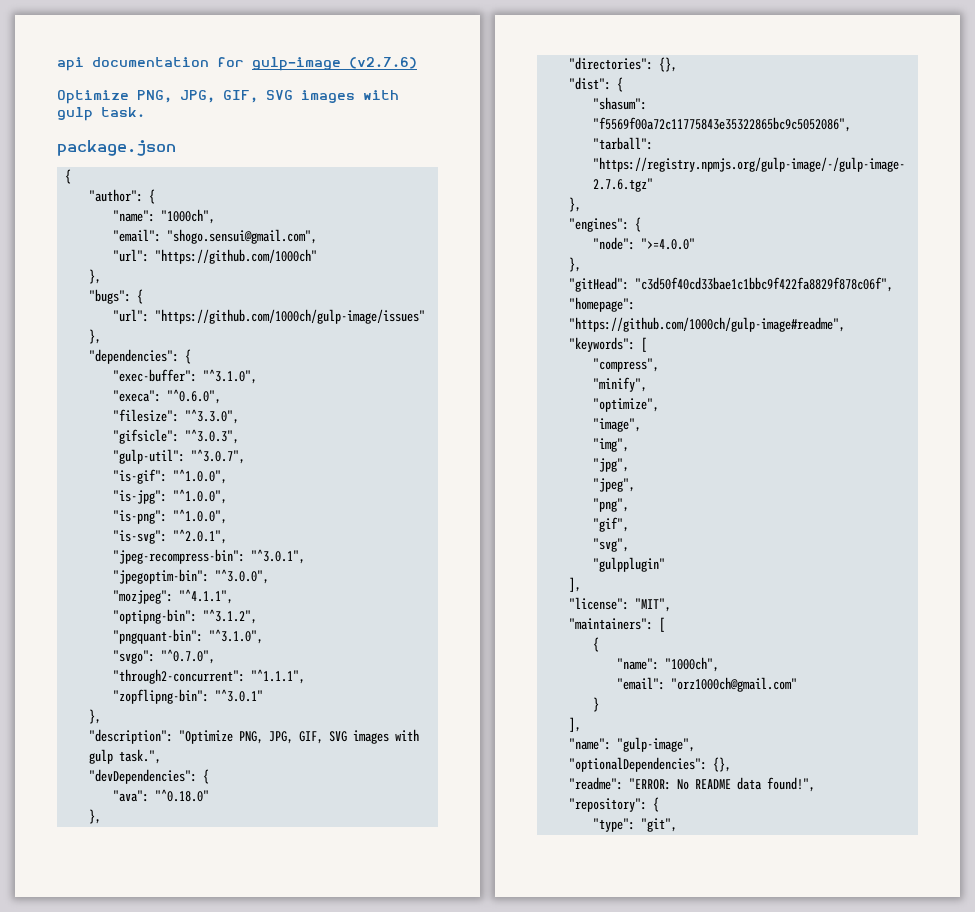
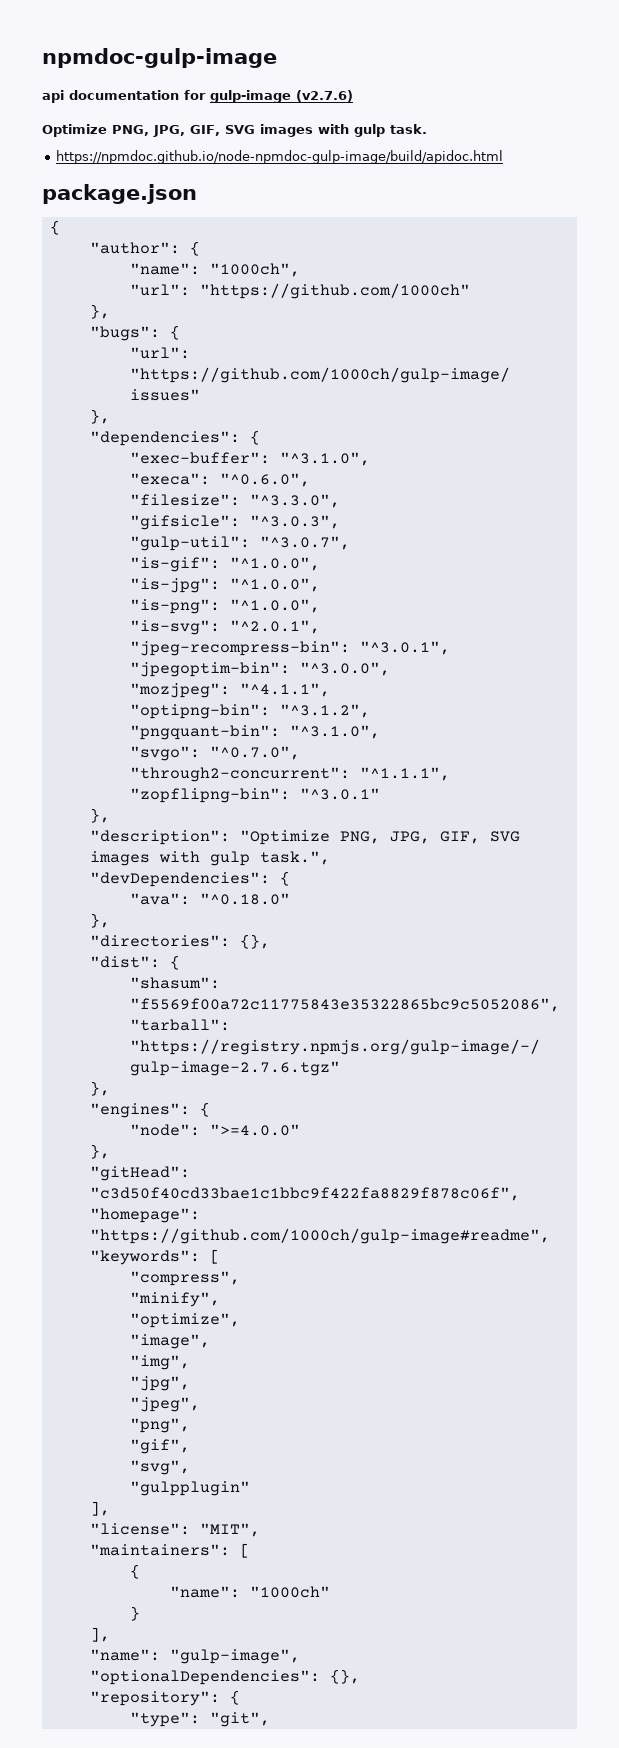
(57, 64) none -> [42,48,277,68] npmdoc-gulp-image //
(145, 112) none -> [56,150,504,164] // https://npmdoc.github.io/node-npmdoc-gulp-image/build/apidoc.html
[112,229,317,244] // "email": "shogo.sensui@gmail.com", -> (300, 270) none
[664,657,719,672] [616,677,797,692] "1000ch", // "email": "orz1000ch@gmail.com" -> [249,1586,330,1598] "1000ch"
[568,777,815,792] // "readme": "ERROR: No README data found!", -> (360, 1676) none

